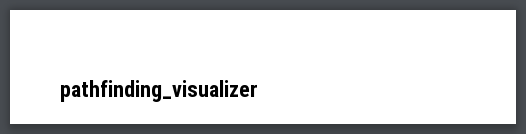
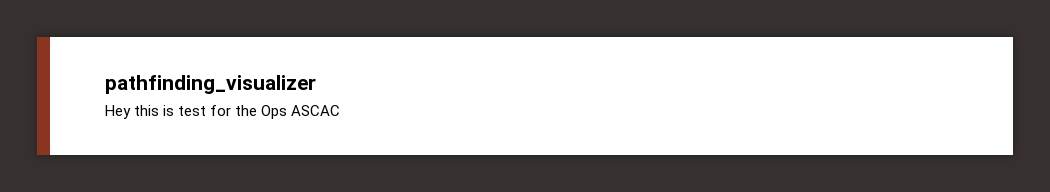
(258, 91) none -> [105,105,341,119] // Hey this is test for the Ops ASCAC

